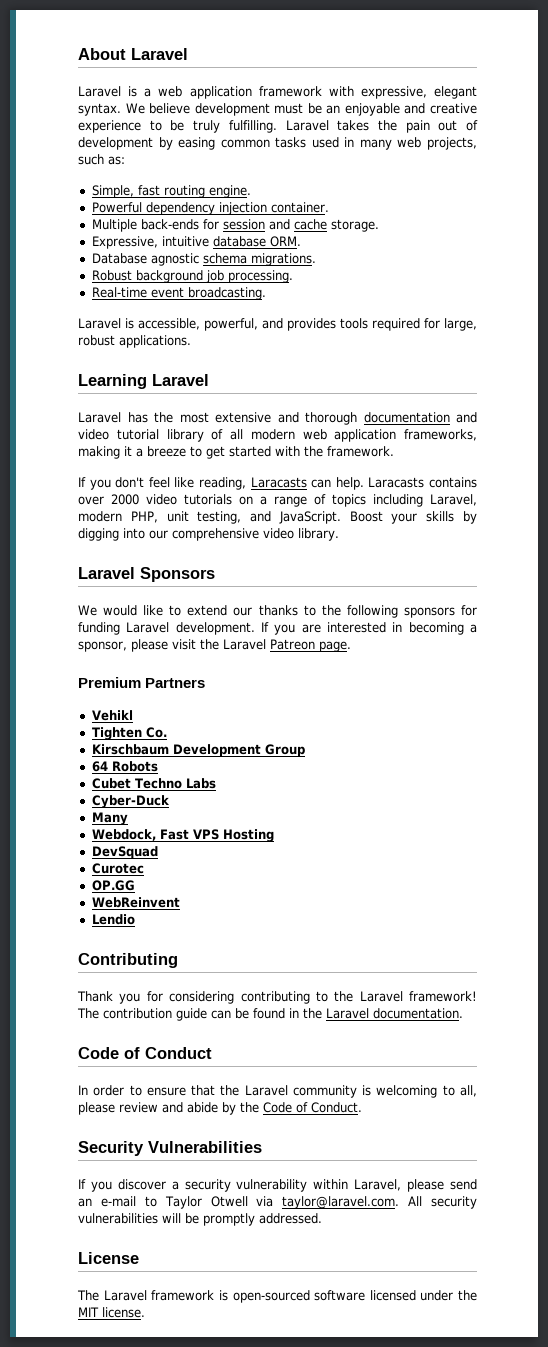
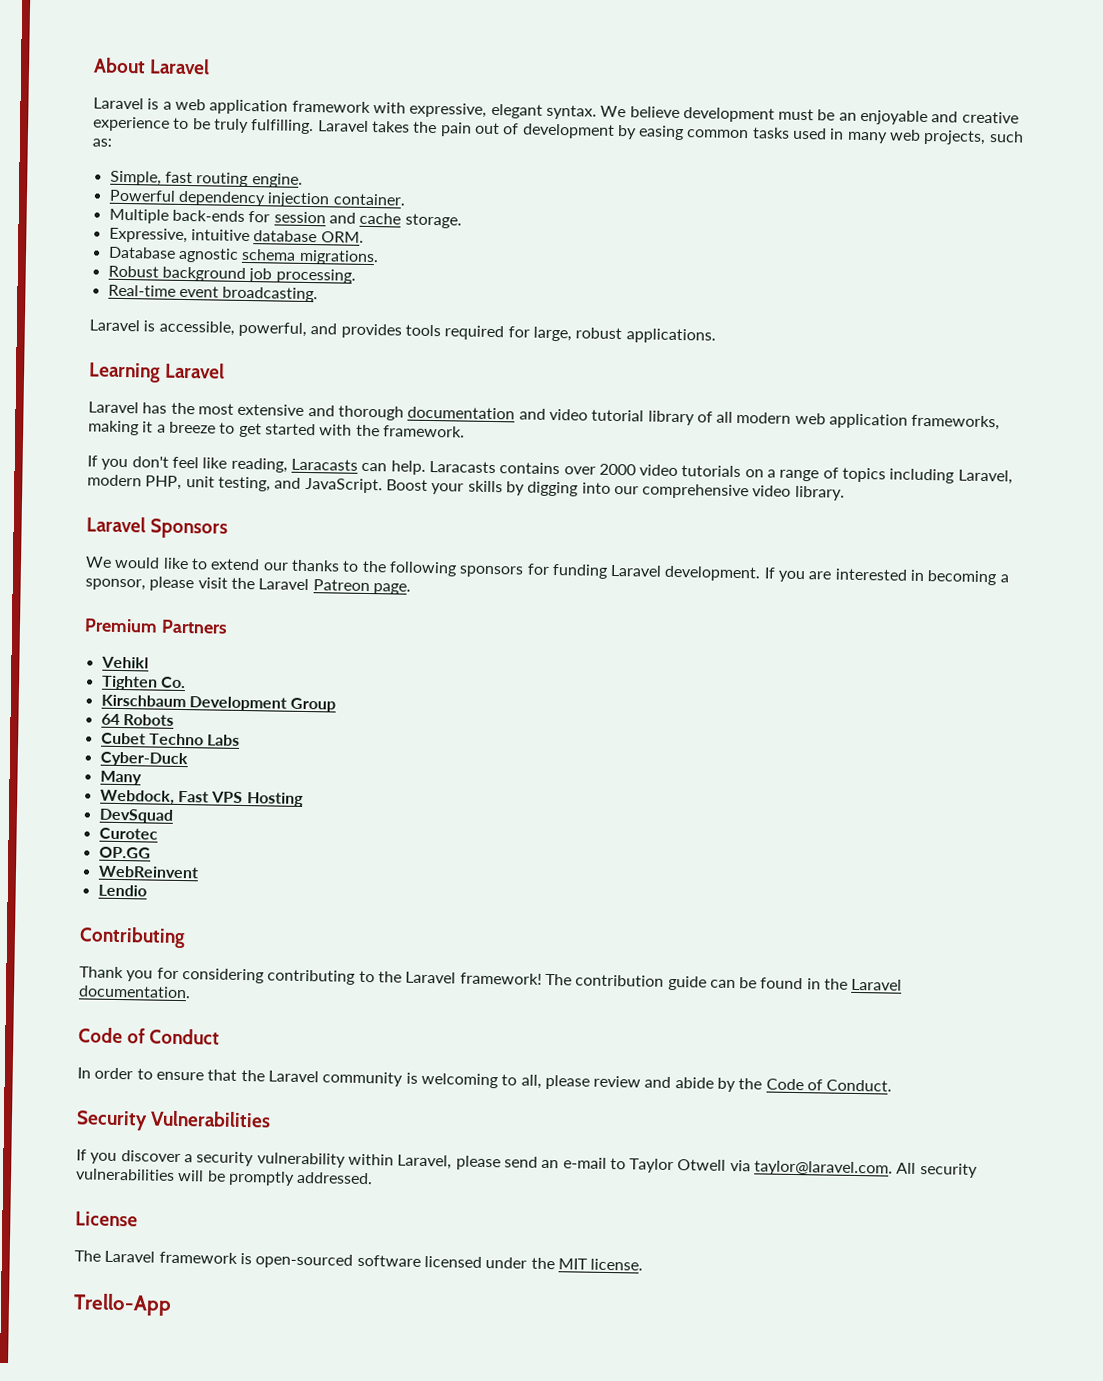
(145, 1312) none -> [73,1293,172,1316] // Trello-App

